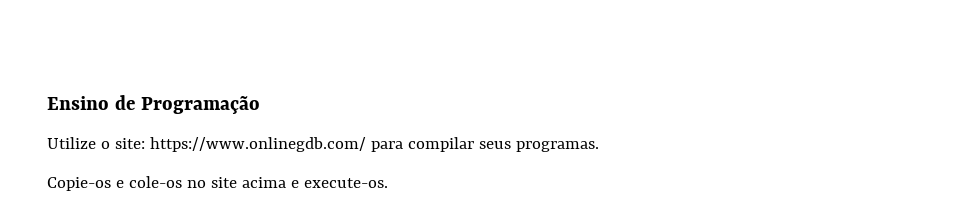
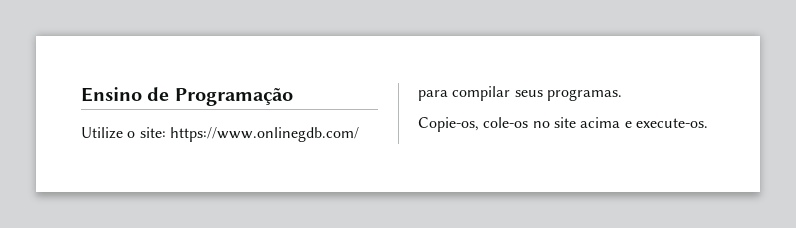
[47,177,124,191] Copie-os e -> [418,117,479,132] Copie-os,

